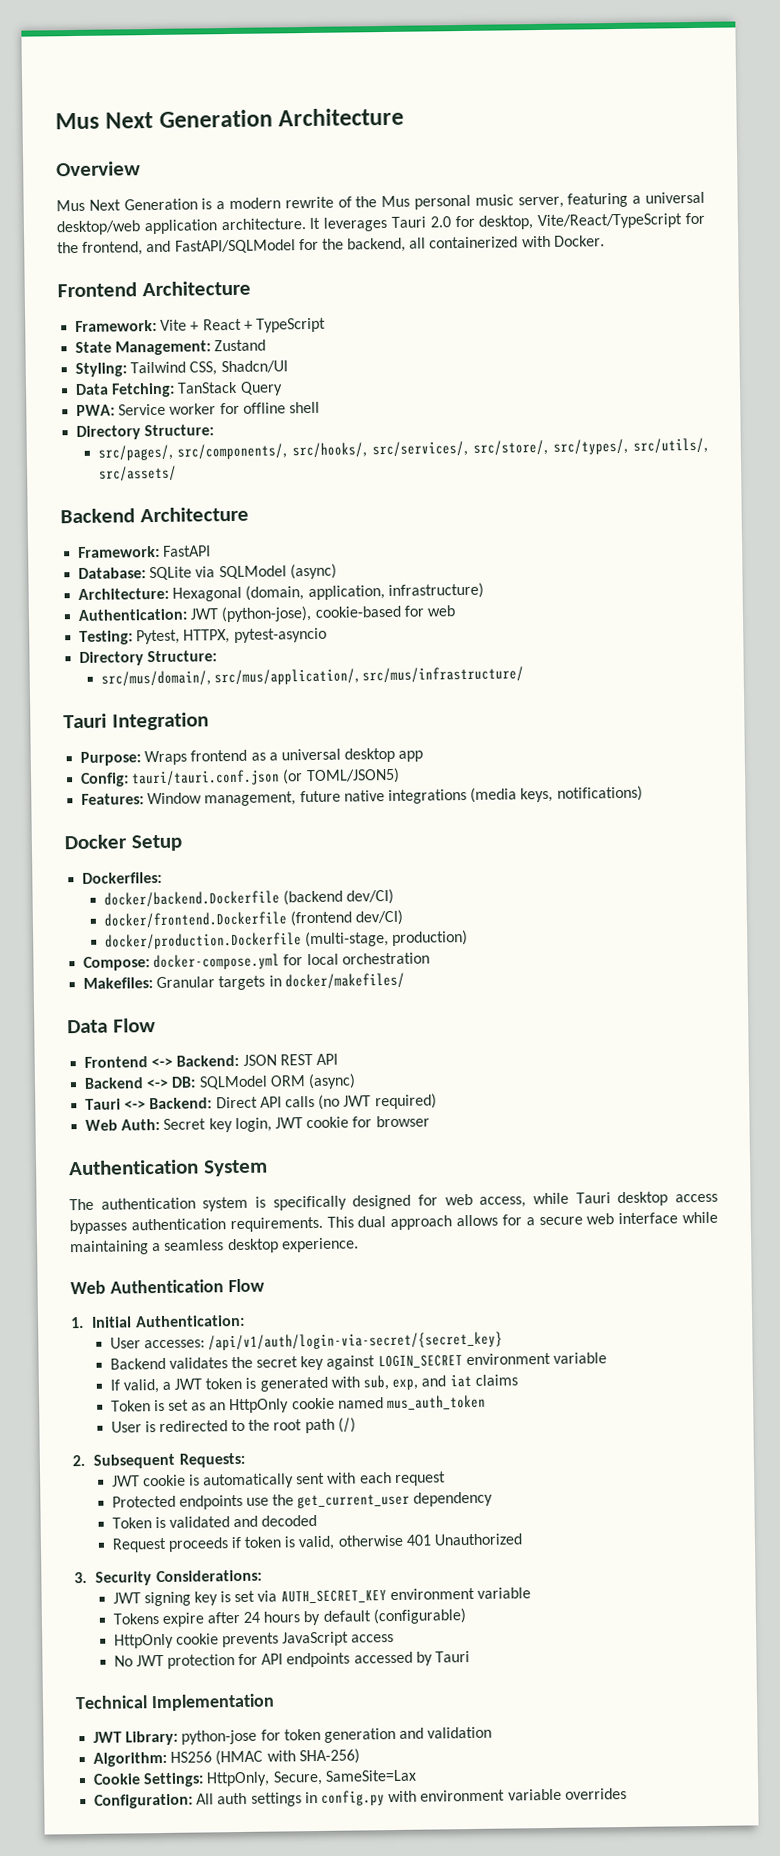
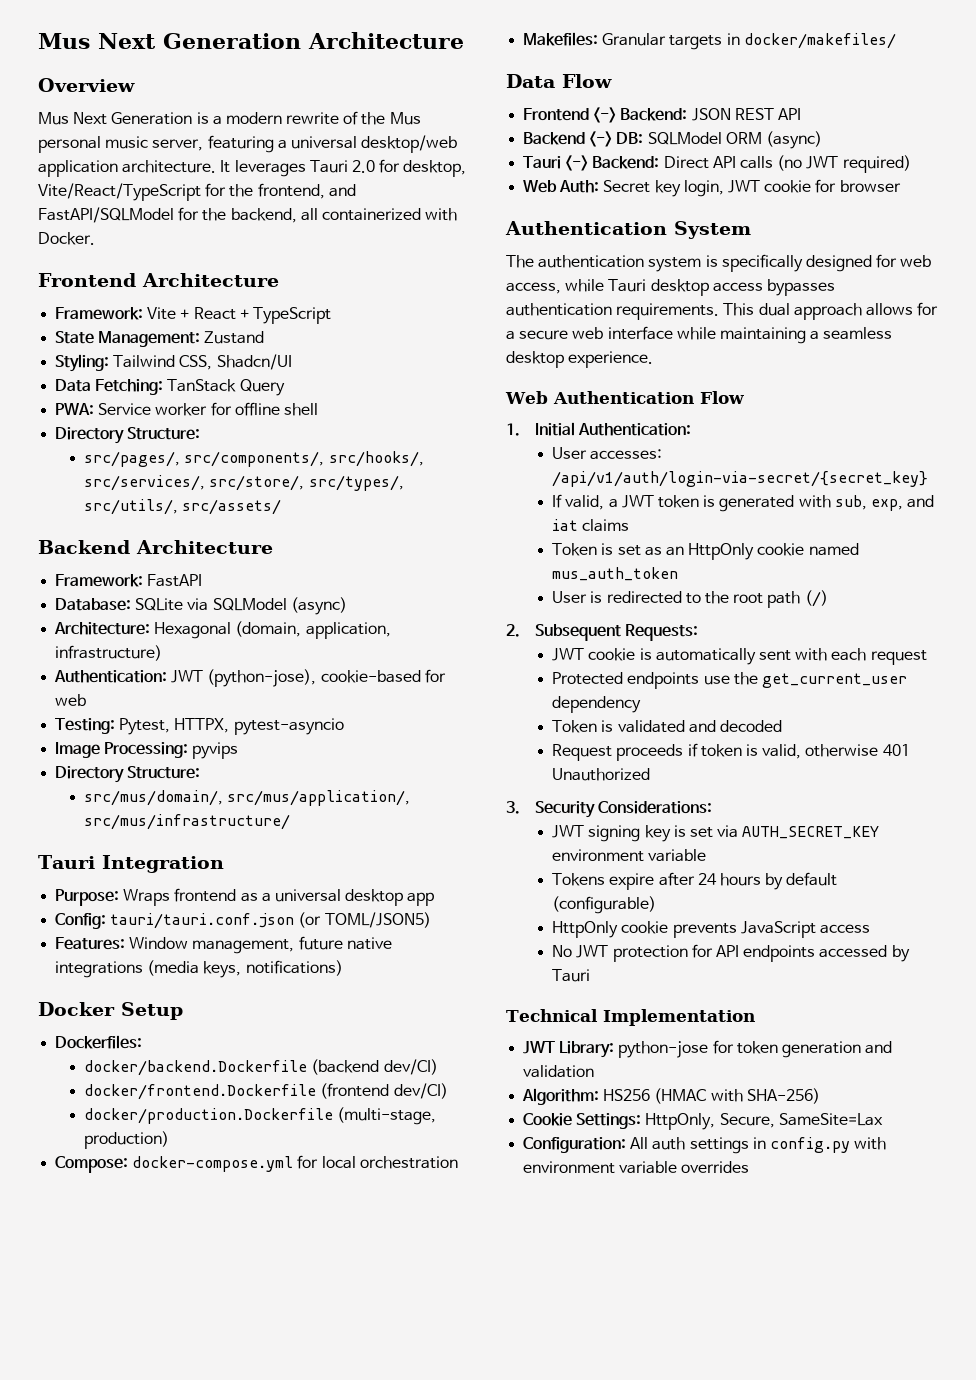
(327, 635) none -> [55,742,239,759] // Image Processing: pyvips
[109,1352,607,1371] // Backend validates the secret key against LOGIN_SECRET environment variable -> (929, 479) none

